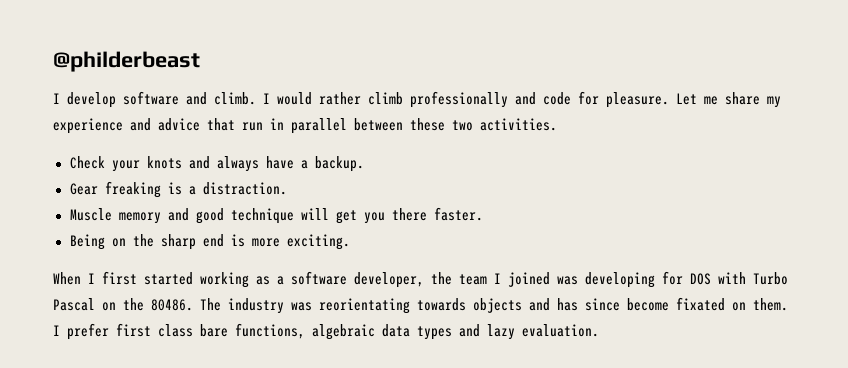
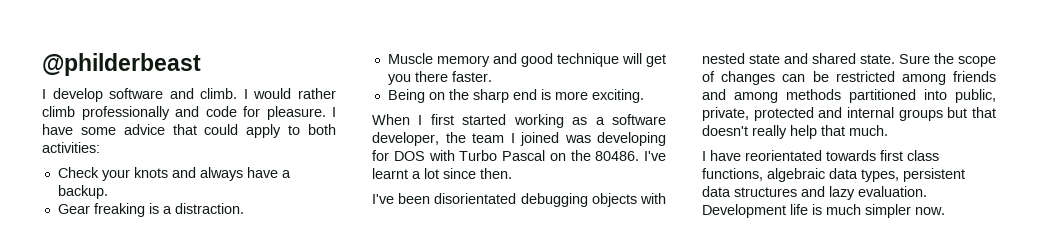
[676,92,781,108] [53,118,557,134] Let me share my experience and advice that run in parallel between these two activities. -> [332,107,336,117] [42,124,336,138] [42,142,100,153] I have some advice that could apply to both activities:
[200,297,788,314] [53,323,109,340] The industry was reorientating towards objects and has since become fixated on them. I prefer -> [644,151,666,161] [372,168,512,179] [372,193,666,207] [702,53,996,67] [702,71,996,85] [702,89,996,103] [702,107,996,121] [702,125,888,139] [702,150,876,161] I've learnt a lot since then. // I've been disorientated debugging objects with nested state and shared state. Sure the scope of changes can be restricted among friends and among methods partitioned into public, private, protected and internal groups but that doesn't really help that much. // I have reorientated towards
[200,324,228,337] bare -> (939, 155) none
[417,324,599,340] types and lazy evaluation. -> [861,168,965,182] [702,186,927,200] [702,204,945,218] types, persistent data structures and lazy evaluation. Development life is much simpler now.

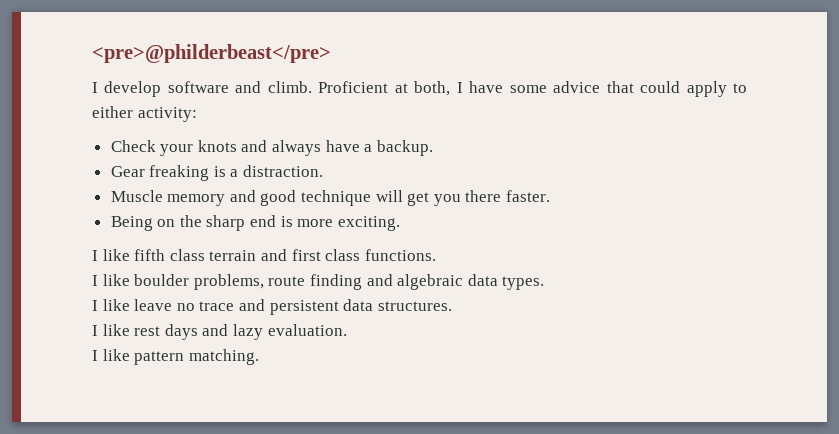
[42,53,201,76] @philderbeast -> [92,44,331,63] <pre>@philderbeast</pre>
[243,88,337,99] [42,106,326,120] I would rather climb professionally and code for pleasure. -> [318,81,451,96] Proficient at both,
[308,124,336,135] [42,142,100,153] both activities: -> [92,106,197,122] either activity:
[372,114,666,128] [372,132,666,146] [372,150,666,161] [372,168,512,179] [372,193,666,207] [702,53,996,67] [702,71,996,85] [702,89,996,103] [702,107,996,121] [702,125,888,139] [702,150,939,161] [702,168,965,182] [702,186,927,200] [702,204,945,218] When I first started working as a software developer, the team I joined was developing for DOS with Turbo Pascal on the 80486. I've learnt a lot since then. // I've been disorientated debugging objects with nested state and shared state. Sure the scope of changes can be restricted among friends and among methods partitioned into public, private, protected and internal groups but that doesn't really help that much. // I have reorientated towards first class functions, algebraic data types, persistent data structures and lazy evaluation. Development life is much simpler now. -> [92,249,436,261] [92,274,545,290] [92,299,452,315] [92,324,347,340] [92,349,259,365] I like fifth class terrain and first class functions. // I like boulder problems, route finding and algebraic data types. // I like leave no trace and persistent data structures. // I like rest days and lazy evaluation. // I like pattern matching.

